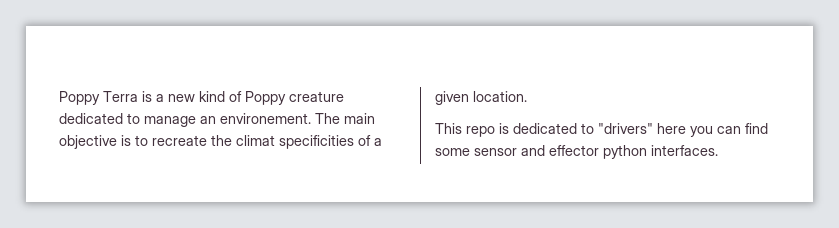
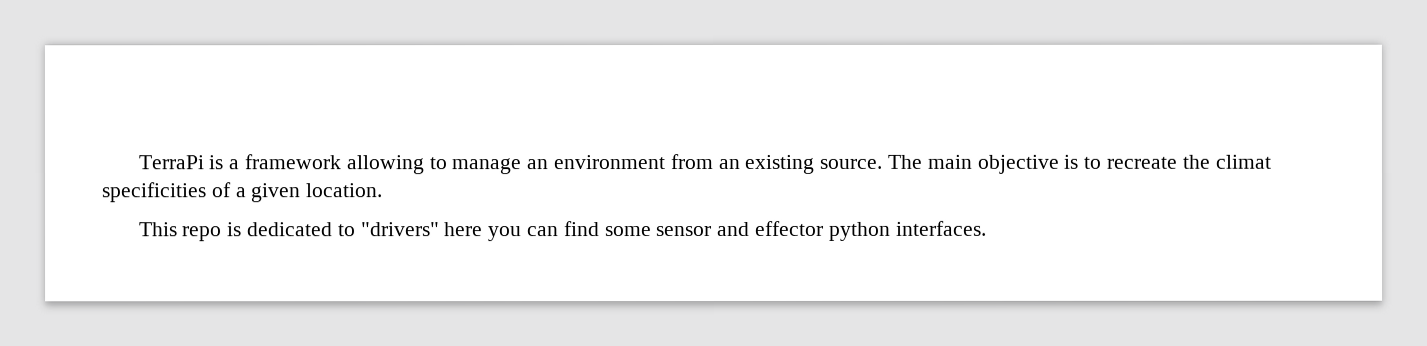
[59,91,344,105] [59,113,311,127] Poppy Terra is a new kind of Poppy creature dedicated to manage an environement. -> [137,154,883,175] TerraPi is a framework allowing to manage an environment from an existing source.

